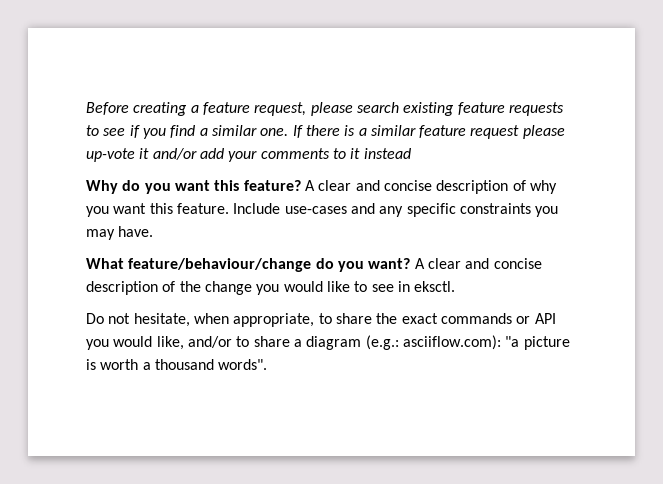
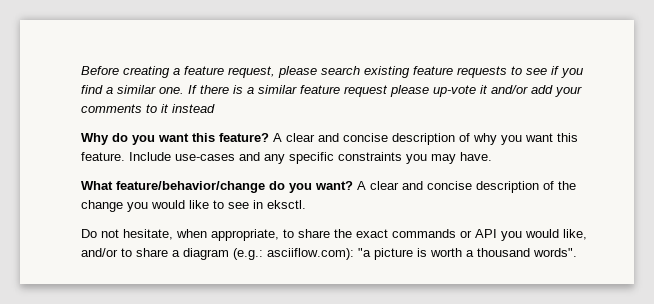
[128,258,312,272] feature/behaviour/change -> [116,181,265,193] feature/behavior/change

